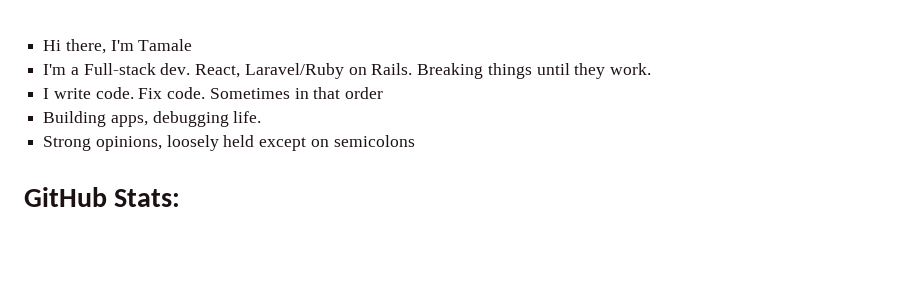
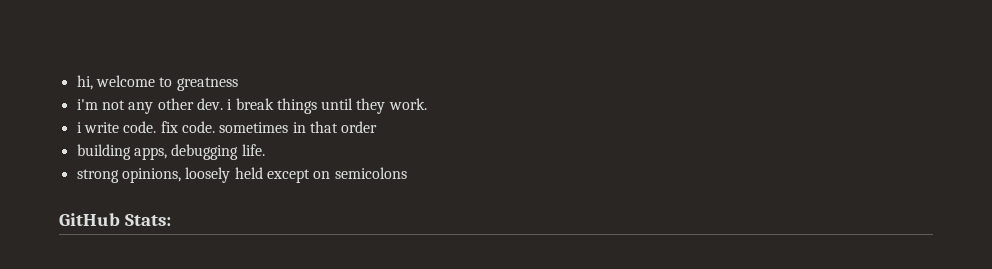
[43,39,193,54] [43,63,484,79] Hi there, I'm Tamale // I'm a Full-stack dev. React, Laravel/Ruby on Rails. Breaking -> [76,75,238,91] [76,98,274,114] hi, welcome to greatness // i'm not any other dev. i break
[43,88,50,99] I -> [76,122,82,133] i
[138,87,290,99] Fix code. Sometimes -> [160,121,289,133] fix code. sometimes
[43,111,107,127] Building -> [76,144,131,160] building
[43,136,92,151] Strong -> [76,169,119,183] strong

